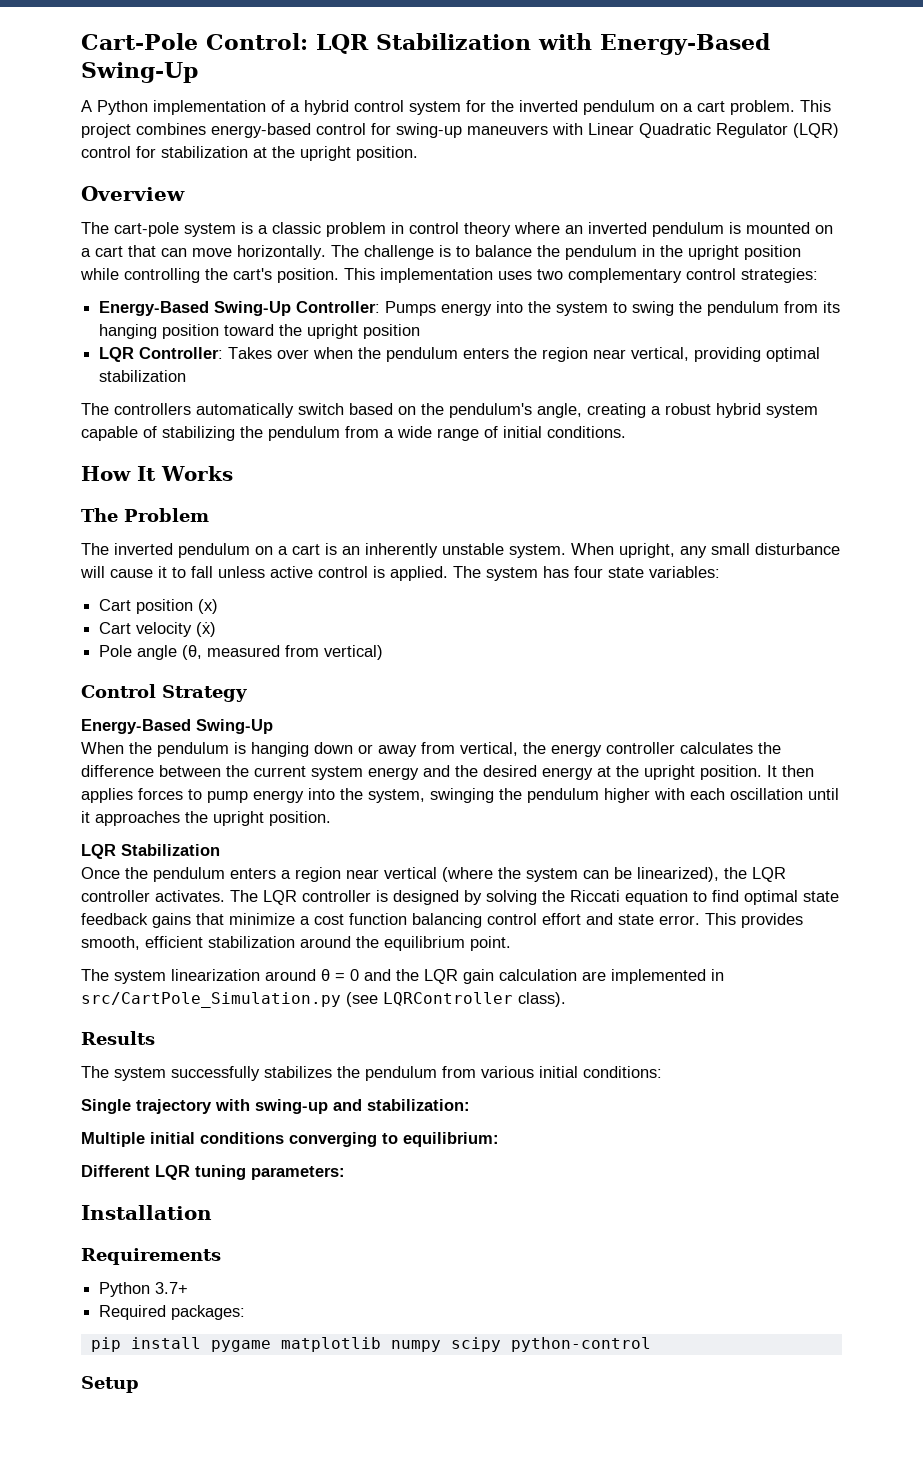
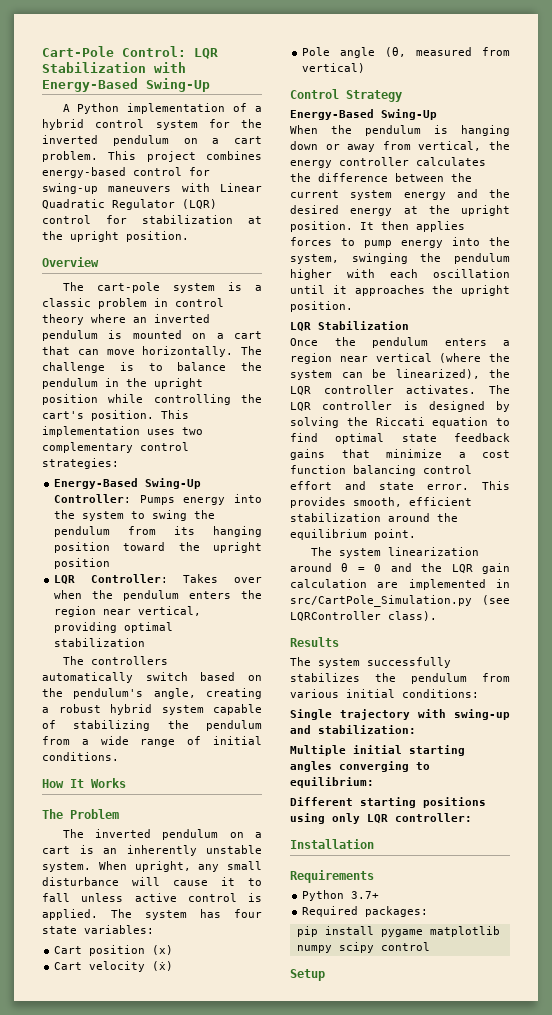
[200,1132,284,1144] conditions -> [409,745,465,756] [290,761,332,772] starting angles
[155,1165,345,1180] LQR tuning parameters: -> [360,797,486,808] [290,813,472,824] starting positions using only LQR controller:
[510,1337,651,1352] python-control -> [380,942,430,951] control

